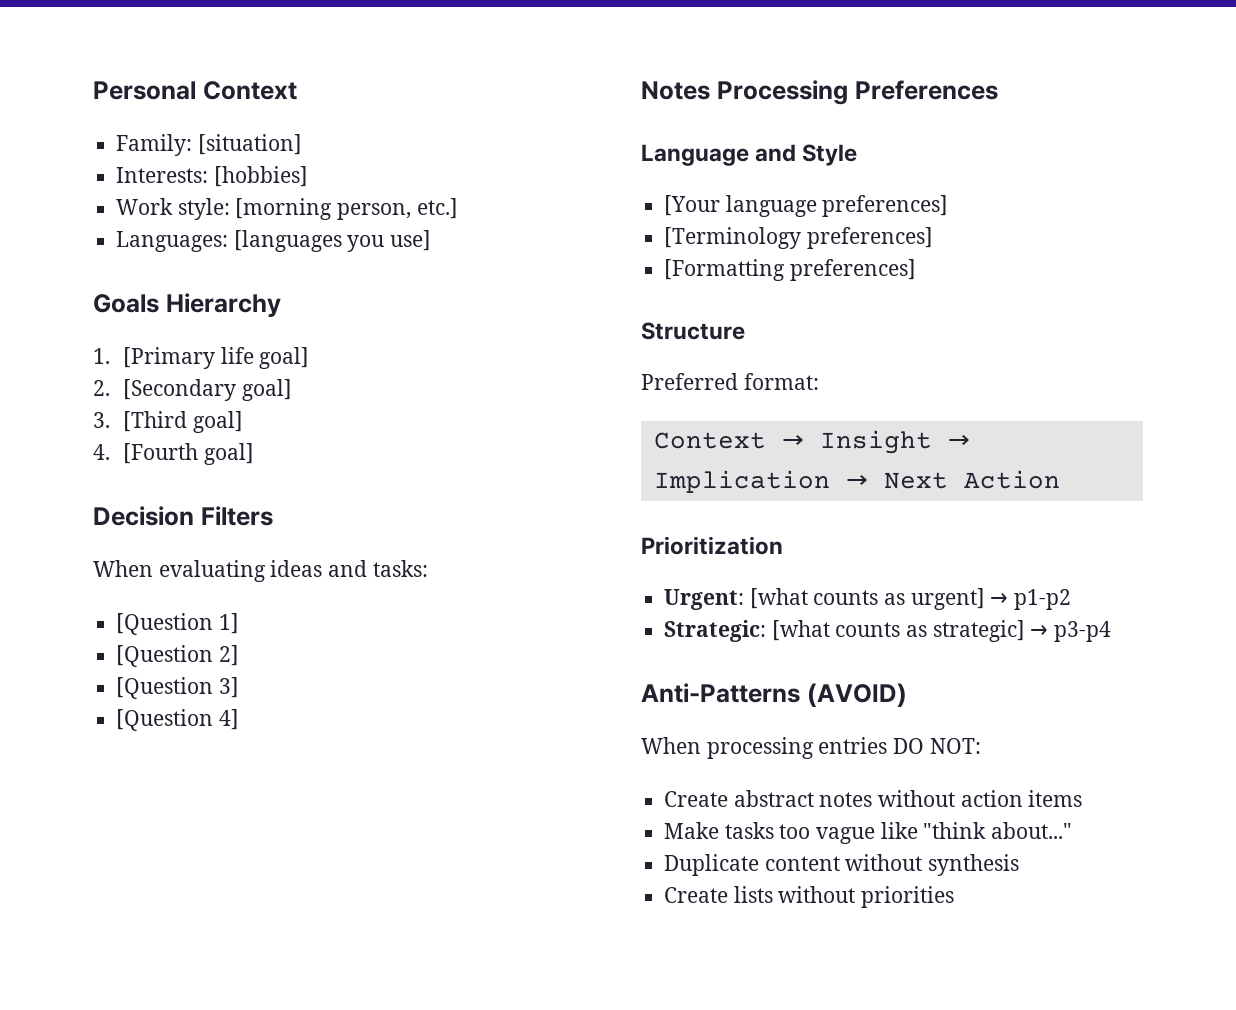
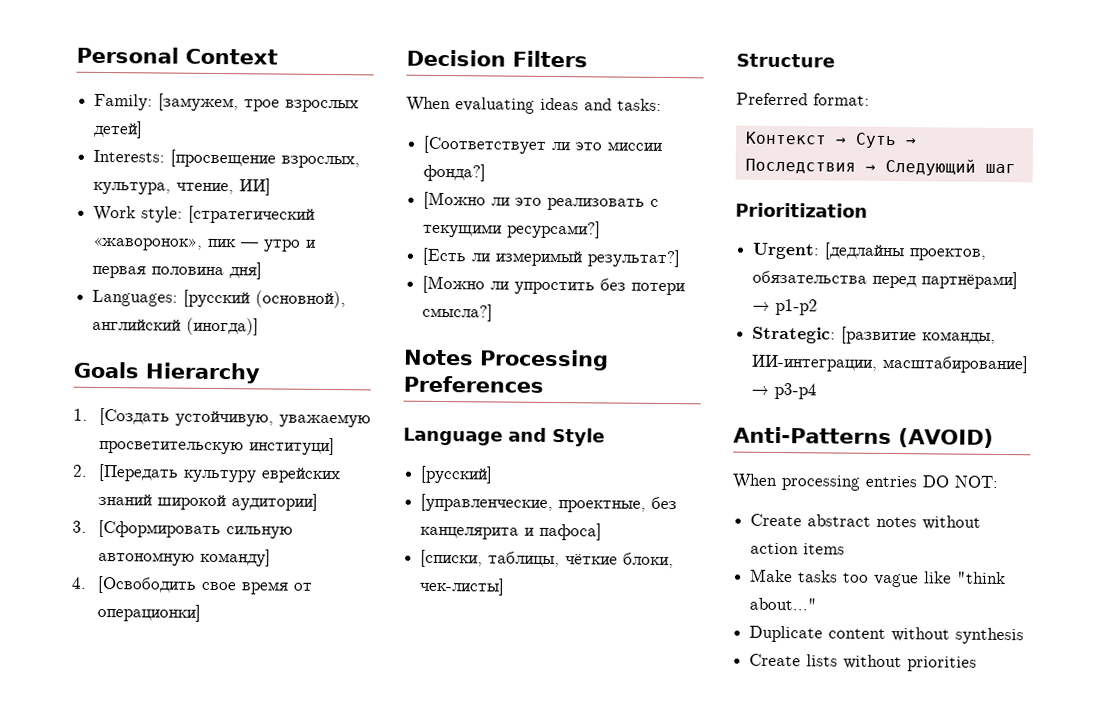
[197,134,302,155] [116,166,308,187] [116,198,458,220] [116,230,432,252] [93,293,281,317] [93,347,310,369] [93,379,292,401] [93,411,243,433] [93,443,254,465] [situation] // Interests: [hobbies] // Work style: [morning person, etc.] // Languages: [languages you use] // Goals Hierarchy // 1. [Primary life goal] // 2. [Secondary goal] // 3. [Third goal] // 4. [Fourth goal] -> [158,93,360,113] [93,120,144,139] [93,149,361,169] [93,178,272,196] [93,205,316,224] [92,236,317,252] [92,262,263,280] [92,289,347,309] [92,317,260,336] [73,361,260,384] [73,407,371,428] [98,437,335,456] [72,463,341,484] [97,493,318,511] [72,519,293,539] [97,548,271,567] [71,575,313,595] [96,603,201,622] [замужем, трое взрослых детей] // Interests: [просвещение взрослых, культура, чтение, ИИ] // Work style: [стратегический «жаворонок», пик — утро и первая половина дня] // Languages: [русский (основной), английский (иногда)] // Goals Hierarchy // 1. [Создать устойчивую, уважаемую просветительскую институци] // 2. [Передать культуру еврейских знаний широкой аудитории] // 3. [Сформировать сильную автономную команду] // 4. [Освободить свое время от операционки]
[116,613,239,635] [116,645,239,667] [116,677,239,699] [116,709,239,731] [Question 1] // [Question 2] // [Question 3] // [Question 4] -> [423,135,663,154] [423,163,487,182] [423,191,660,211] [423,220,602,239] [422,247,681,268] [422,275,686,296] [422,303,494,322] [Соответствует ли это миссии фонда?] // [Можно ли это реализовать с текущими ресурсами?] // [Есть ли измеримый результат?] // [Можно ли упростить без потери смысла?]
[664,195,949,217] [664,227,933,249] [664,259,916,281] [641,322,745,340] [641,373,819,390] [653,430,970,454] [653,470,1060,493] [641,536,783,555] [664,588,985,610] [Your language preferences] // [Terminology preferences] // [Formatting preferences] // Structure // Preferred format: // Context → Insight → Implication → Next Action // Prioritization // Urgent: [what counts as urgent] -> [420,465,494,484] [420,493,678,513] [420,522,603,541] [420,549,675,569] [419,577,506,596] [736,53,835,68] [736,92,870,106] [744,131,917,149] [744,158,1016,176] [735,202,868,218] [752,242,988,261] [752,270,1019,290] [русский] // [управленческие, проектные, без канцелярита и пафоса] // [списки, таблицы, чёткие блоки, чек-листы] // Structure // Preferred format: // Контекст → Суть → Последствия → Следующий шаг // Prioritization // Urgent: [дедлайны проектов, обязательства перед партнёрами]
[771,620,1025,642] [what counts as strategic] -> [841,326,997,345] [751,354,1030,374] [развитие команды, ИИ-интеграции, масштабирование]

